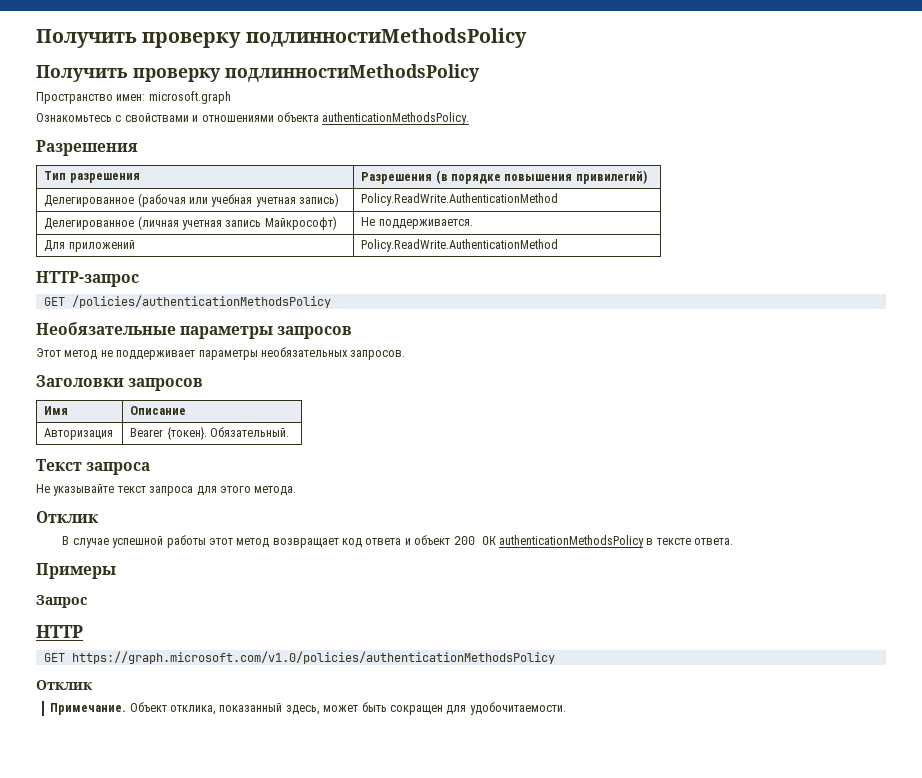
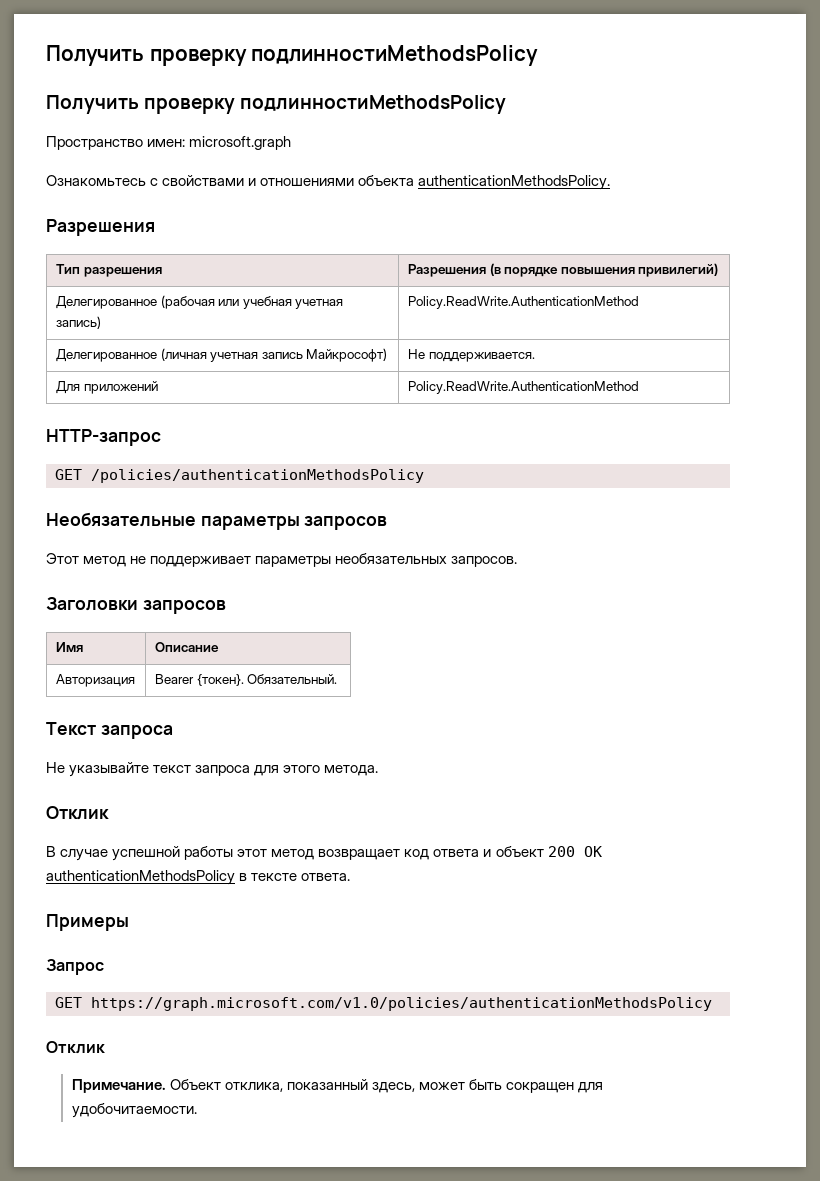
[36,625,83,638] // HTTP -> (104, 967) none

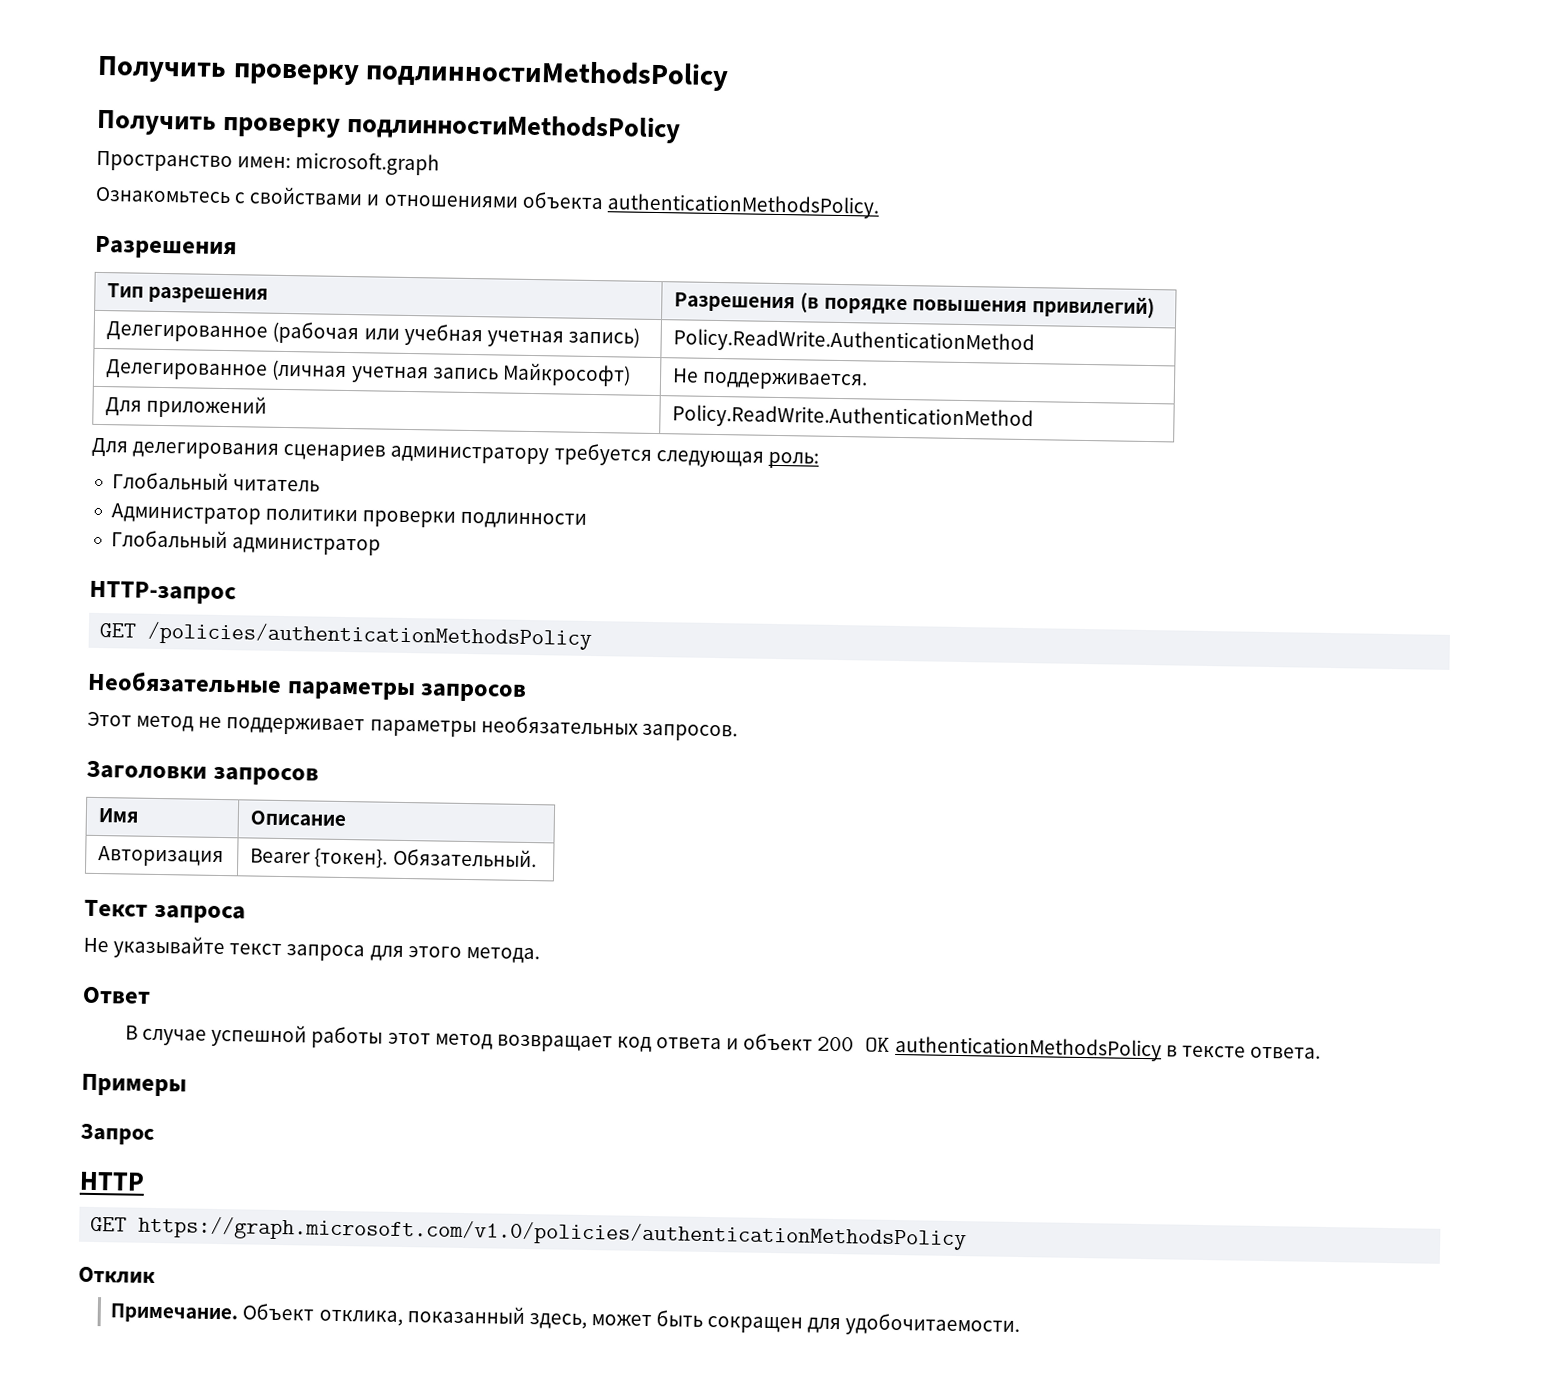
(639, 387) none -> [91,437,819,469] [111,471,321,492] [110,503,588,529] [110,529,382,556] // Для делегирования сценариев администратору требуется следующая роль: // Глобальный читатель // Администратор политики проверки подлинности // Глобальный администратор
[46,806,109,820] Отклик -> [82,986,151,1004] Ответ
(104, 967) none -> [79,1171,145,1191] // HTTP

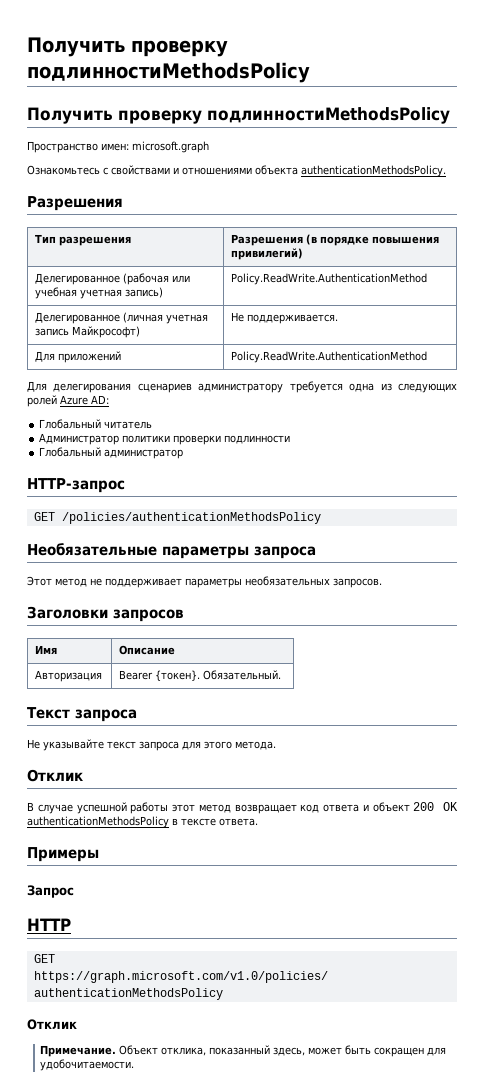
[655,450,819,469] следующая роль: -> [349,383,458,393] [27,395,109,407] одна из следующих ролей Azure AD:
[420,683,528,702] запросов -> [254,546,316,559] запроса
[82,986,151,1004] Ответ -> [27,769,83,782] Отклик

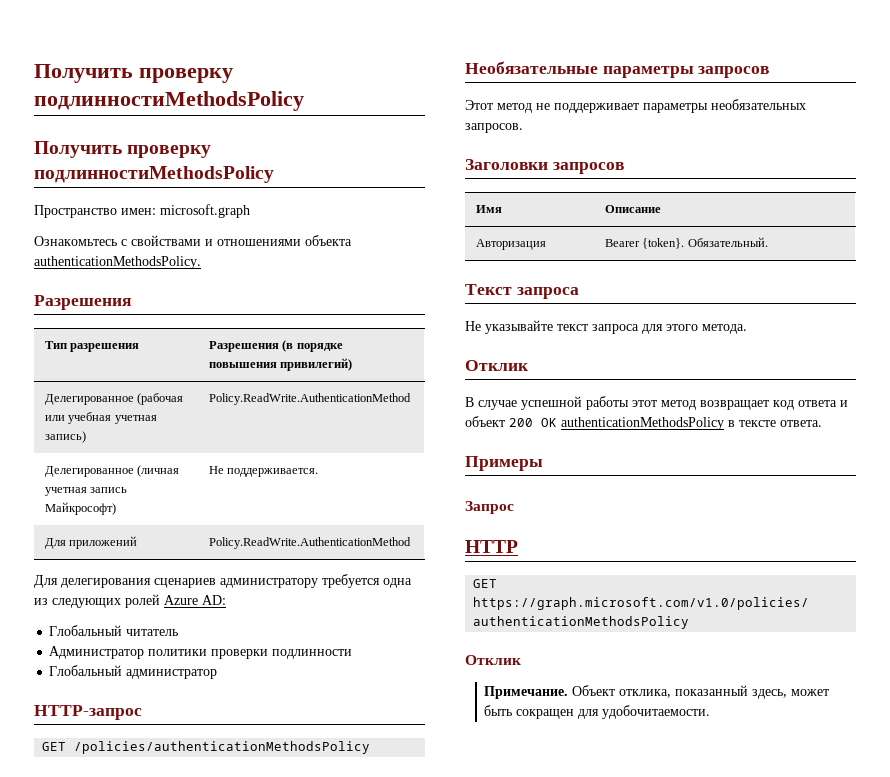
[254,546,316,559] запроса -> [698,66,770,78] запросов
[155,670,201,681] {токен}. -> [642,238,685,249] {token}.

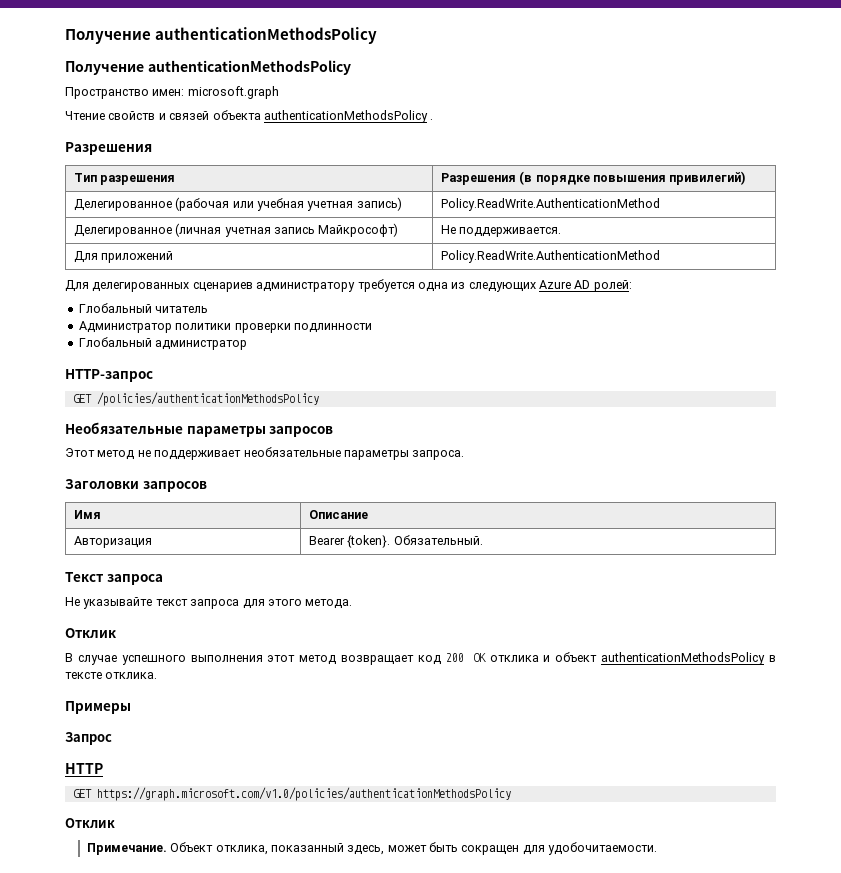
[34,64,233,83] [34,91,304,111] [34,141,212,158] [34,166,274,183] [34,204,250,218] [34,235,352,246] [34,256,201,269] Получить проверку подлинностиMethodsPolicy // Получить проверку подлинностиMethodsPolicy // Пространство имен: microsoft.graph // Ознакомьтесь с свойствами и отношениями объекта authenticationMethodsPolicy. -> [65,27,378,44] [65,60,351,75] [65,86,279,99] [65,110,434,123] Получение authenticationMethodsPolicy // Получение authenticationMethodsPolicy // Пространство имен: microsoft.graph // Чтение свойств и связей объекта authenticationMethodsPolicy .
[61,578,151,588] делегирования -> [92,282,190,292] делегированных
[125,594,226,608] ролей Azure AD: -> [539,280,632,292] Azure AD ролей:
[643,99,806,113] [465,123,523,133] параметры необязательных запросов. -> [243,447,465,460] необязательные параметры запроса.
[521,396,629,410] успешной работы -> [121,655,263,665] успешного выполнения
[798,400,848,407] [465,416,557,427] ответа и объект 200 OK -> [445,652,598,662] 200 OK отклика и объект
[780,420,822,427] ответа. -> [105,672,158,679] отклика.

